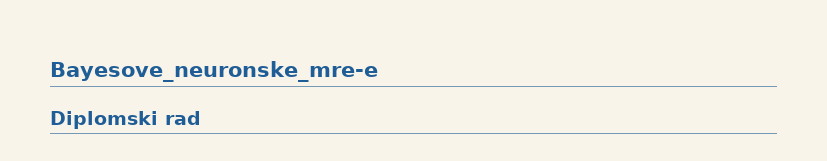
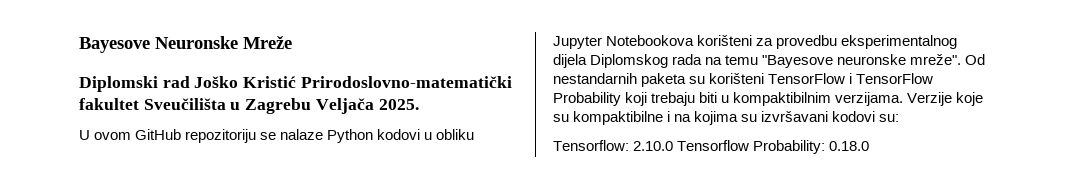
[50,61,378,82] Bayesove_neuronske_mre-e -> [79,36,292,53] Bayesove Neuronske Mreže
(201, 118) none -> [194,76,512,88] [79,98,419,114] [79,129,475,143] [553,35,958,49] [553,54,986,68] [553,73,934,87] [553,92,984,106] [553,111,900,125] [553,140,870,154] Joško Kristić Prirodoslovno-matematički fakultet Sveučilišta u Zagrebu Veljača 2025. // U ovom GitHub repozitoriju se nalaze Python kodovi u obliku Jupyter Notebookova korišteni za provedbu eksperimentalnog dijela Diplomskog rada na temu "Bayesove neuronske mreže". Od nestandarnih paketa su korišteni TensorFlow i TensorFlow Probability koji trebaju biti u kompaktibilnim verzijama. Verzije koje su kompaktibilne i na kojima su izvršavani kodovi su: // Tensorflow: 2.10.0 Tensorflow Probability: 0.18.0

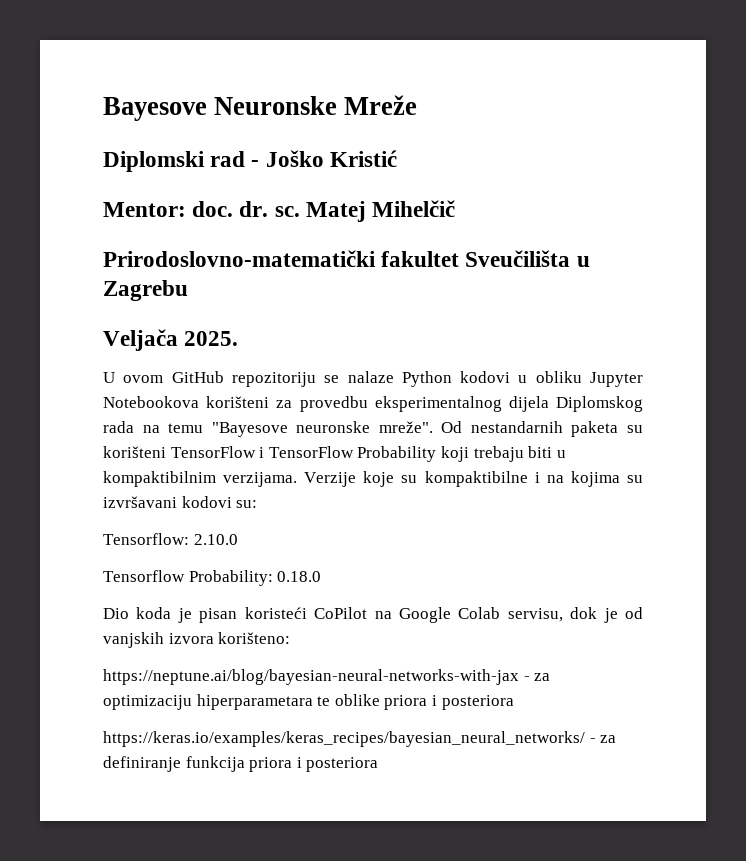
(190, 82) none -> [251,160,260,167] -
(297, 82) none -> [103,200,456,222] // Mentor: doc. dr. sc. Matej Mihelčič //
(312, 106) none -> (188, 290) //
(674, 146) none -> (238, 539) //
(870, 146) none -> [103,607,643,623] [103,632,291,648] [103,669,551,685] [103,694,514,710] [103,731,617,747] [103,756,379,772] // Dio koda je pisan koristeći CoPilot na Google Colab servisu, dok je od vanjskih izvora korišteno: // https://neptune.ai/blog/bayesian-neural-networks-with-jax - za optimizaciju hiperparametara te oblike priora i posteriora // https://keras.io/examples/keras_recipes/bayesian_neural_networks/ - za definiranje funkcija priora i posteriora

